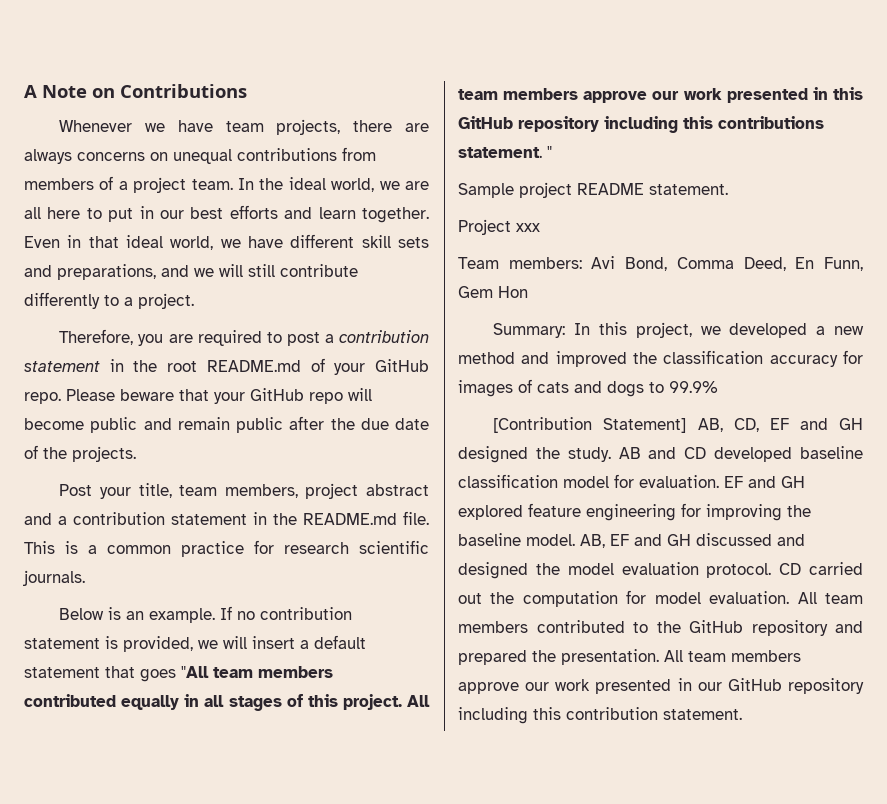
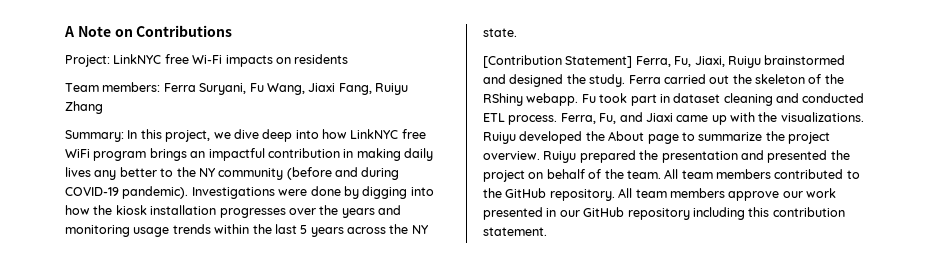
[59,119,430,135] [24,147,376,164] [24,176,429,193] [24,205,429,223] [24,234,429,250] [24,264,358,280] [24,292,194,309] [59,329,429,346] [24,358,430,375] [24,388,372,404] [24,416,429,433] [24,445,136,462] [59,483,429,499] [24,511,429,525] [24,540,429,557] [23,570,85,586] [59,606,353,623] [24,635,366,652] [24,666,333,682] [24,694,430,711] [458,87,863,103] [458,116,824,133] [458,146,552,158] [458,182,728,198] [458,219,540,235] [458,256,863,271] [458,286,528,298] Whenever we have team projects, there are always concerns on unequal contributions from members of a project team. In the ideal world, we are all here to put in our best efforts and learn together. Even in that ideal world, we have different skill sets and preparations, and we will still contribute differently to a project. // Therefore, you are required to post a contribution statement in the root README.md of your GitHub repo. Please beware that your GitHub repo will become public and remain public after the due date of the projects. // Post your title, team members, project abstract and a contribution statement in the README.md file. This is a common practice for research scientific journals. // Below is an example. If no contribution statement is provided, we will insert a default statement that goes "All team members contributed equally in all stages of this project. All team members approve our work presented in this GitHub repository including this contributions statement. " // Sample project README statement. // Project xxx // Team members: Avi Bond, Comma Deed, En Funn, Gem Hon -> [65,54,349,67] [65,82,408,95] [65,101,103,114] Project: LinkNYC free Wi-Fi impacts on residents // Team members: Ferra Suryani, Fu Wang, Jiaxi Fang, Ruiyu Zhang
[729,323,864,338] [458,350,863,367] [458,379,718,397] [493,417,863,433] [458,446,863,463] [458,474,805,488] [458,503,811,521] [458,533,805,548] [458,562,863,579] [458,590,790,607] developed a new method and improved the classification accuracy for images of cats and dogs to 99.9% // [Contribution Statement] AB, CD, EF and GH designed the study. AB and CD developed baseline classification model for evaluation. EF and GH explored feature engineering for improving the baseline model. AB, EF and GH discussed and designed the model evaluation protocol. CD carried out the computation for model evaluation. -> [233,129,426,142] [65,148,433,161] [65,167,400,180] [65,186,434,199] [65,205,401,218] [65,224,429,237] [483,28,517,37] [483,55,846,68] [483,74,844,87] [483,93,865,106] [483,112,864,125] [483,131,830,144] [483,150,850,163] [483,169,661,182] dive deep into how LinkNYC free WiFi program brings an impactful contribution in making daily lives any better to the NY community (before and during COVID-19 pandemic). Investigations were done by digging into how the kiosk installation progresses over the years and monitoring usage trends within the last 5 years across the NY state. // [Contribution Statement] Ferra, Fu, Jiaxi, Ruiyu brainstormed and designed the study. Ferra carried out the skeleton of the RShiny webapp. Fu took part in dataset cleaning and conducted ETL process. Ferra, Fu, and Jiaxi came up with the visualizations. Ruiyu developed the About page to summarize the project overview. Ruiyu prepared the presentation and presented the project on behalf of the team.
[751,620,863,636] [458,649,659,665] repository and prepared the presentation. -> [549,189,615,201] repository.

